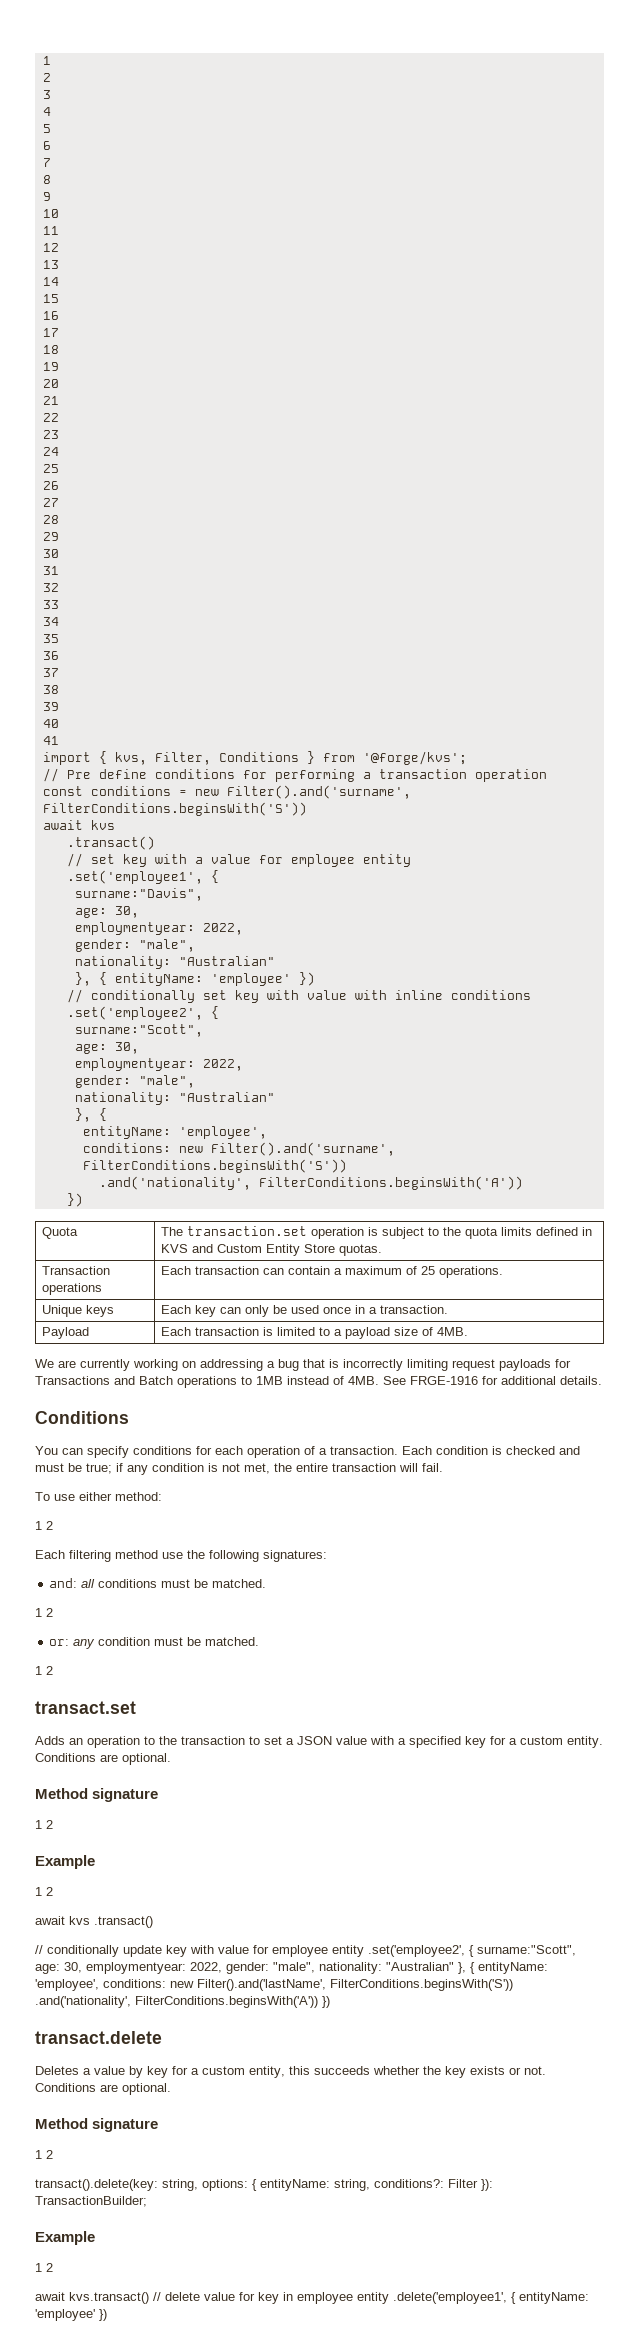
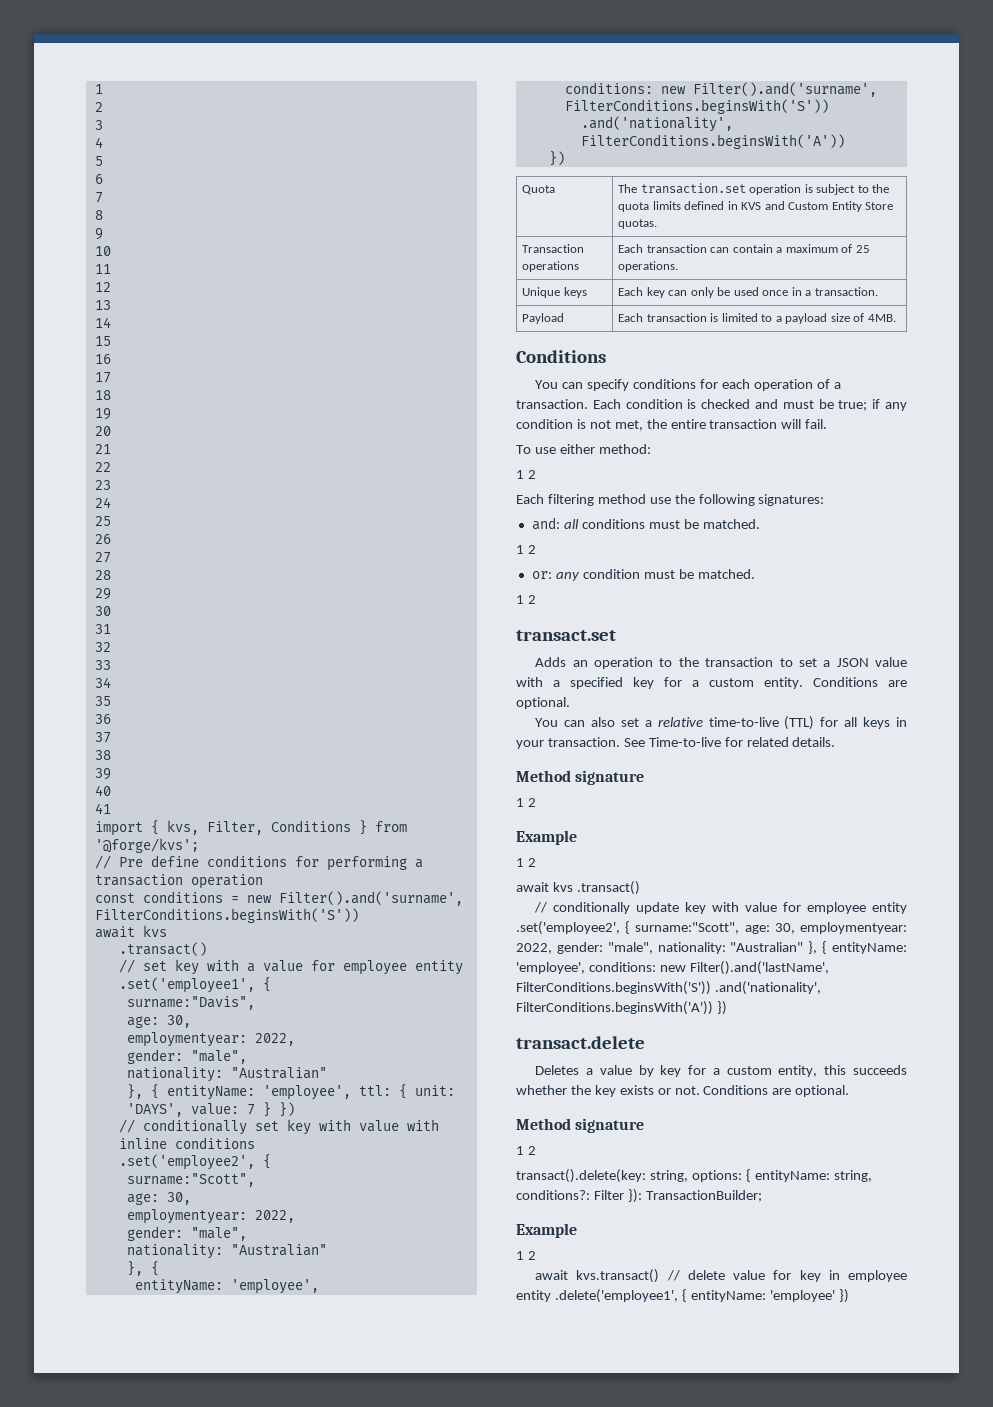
[210,973,291,986] 'employee' -> [262,1084,455,1100] [126,1102,271,1117] 'employee', ttl: { unit: 'DAYS', value: 7 }
[35,1359,571,1371] [35,1376,602,1388] // We are currently working on addressing a bug that is incorrectly limiting request payloads for Transactions and Batch operations to 1MB instead of 4MB. See FRGE-1916 for additional details. -> (896, 318) none
(171, 1759) none -> [535,716,907,730] [516,737,836,749] // You can also set a relative time-to-live (TTL) for all keys in your transaction. See Time-to-live for related details.

